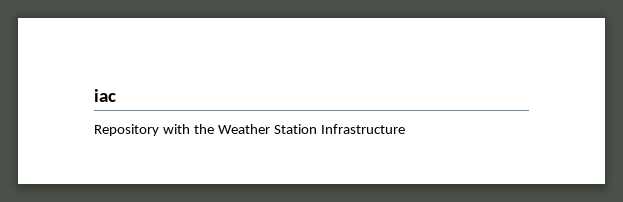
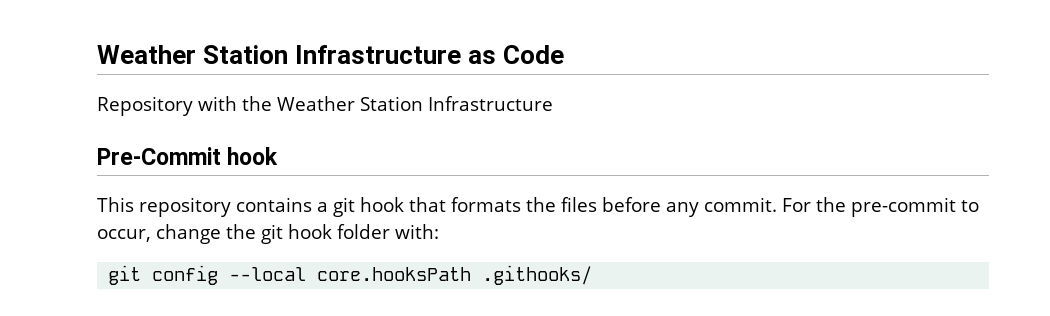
[94,89,116,102] iac -> [97,45,565,64] Weather Station Infrastructure as Code
(405, 129) none -> [97,147,279,165] [97,197,979,217] [97,224,439,244] [108,265,593,285] // Pre-Commit hook // This repository contains a git hook that formats the files before any commit. For the pre-commit to occur, change the git hook folder with: // git config --local core.hooksPath .githooks/

